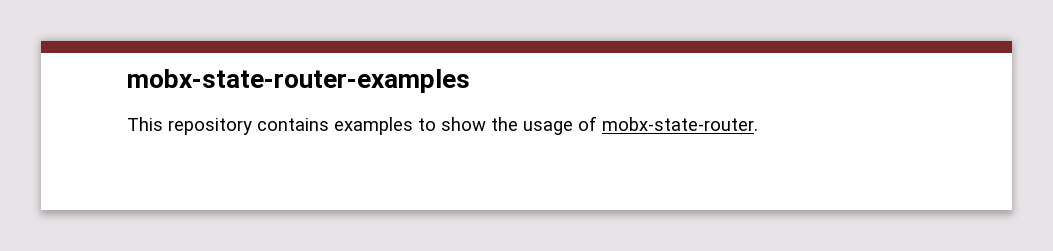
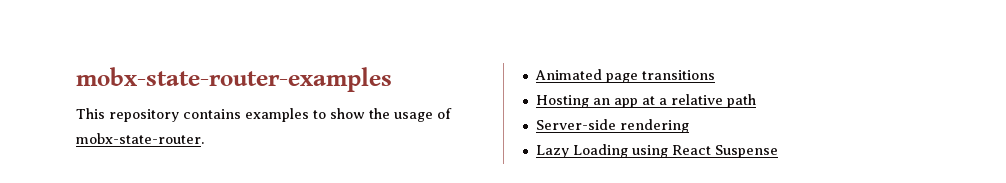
(758, 124) none -> [534,69,715,83] [535,94,756,108] [535,119,689,133] [535,144,778,158] // Animated page transitions // Hosting an app at a relative path // Server-side rendering // Lazy Loading using React Suspense

